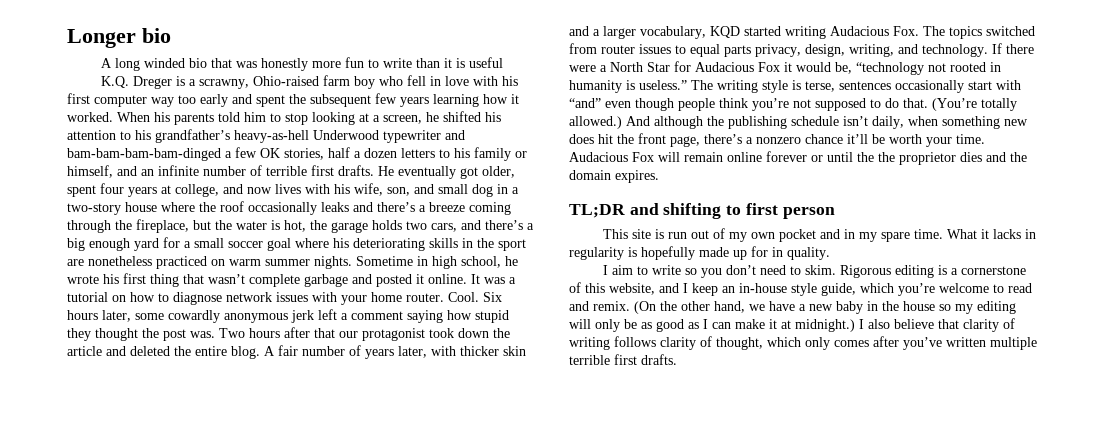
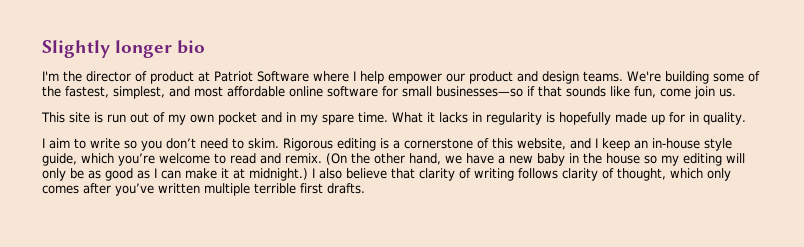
[67,29,136,48] Longer -> [42,40,173,58] Slightly longer
[100,57,503,71] [100,75,518,89] [67,93,519,107] [67,111,501,125] [67,129,465,143] [67,147,527,161] [67,165,515,179] [67,183,519,197] [67,201,511,215] [67,219,534,233] [67,237,526,251] [67,256,518,269] [67,273,516,287] [67,292,502,305] [67,309,509,323] [67,327,510,341] [67,345,526,359] [569,26,1035,39] [569,43,1034,57] [569,61,1001,75] [569,80,1021,93] [569,98,1017,111] [569,116,1028,129] [569,133,985,147] [569,151,1027,165] [569,170,659,183] [569,203,835,219] A long winded bio that was honestly more fun to write than it is useful // K.Q. Dreger is a scrawny, Ohio-raised farm boy who fell in love with his first computer way too early and spent the subsequent few years learning how it worked. When his parents told him to stop looking at a screen, he shifted his attention to his grandfather’s heavy-as-hell Underwood typewriter and bam-bam-bam-bam-dinged a few OK stories, half a dozen letters to his family or himself, and an infinite number of terrible first drafts. He eventually got older, spent four years at college, and now lives with his wife, son, and small dog in a two-story house where the roof occasionally leaks and there’s a breeze coming through the fireplace, but the water is hot, the garage holds two cars, and there’s a big enough yard for a small soccer goal where his deteriorating skills in the sport are nonetheless practiced on warm summer nights. Sometime in high school, he wrote his first thing that wasn’t complete garbage and posted it online. It was a tutorial on how to diagnose network issues with your home router. Cool. Six hours later, some cowardly anonymous jerk left a comment saying how stupid they thought the post was. Two hours after that our protagonist took down the article and deleted the entire blog. A fair number of years later, with thicker skin and a larger vocabulary, KQD started writing Audacious Fox. The topics switched from router issues to equal parts privacy, design, writing, and technology. If there were a North Star for Audacious Fox it would be, “technology not rooted in humanity is useless.” The writing style is terse, sentences occasionally start with “and” even though people think you’re not supposed to do that. (You’re totally allowed.) And although the publishing schedule isn’t daily, when something new does hit the front page, there’s a nonzero chance it’ll be worth your time. Audacious Fox will remain online forever or until the the proprietor dies and the domain expires. // TL;DR and shifting to first person -> [42,71,760,84] [42,86,736,99] I'm the director of product at Patriot Software where I help empower our product and design teams. We're building some of the fastest, simplest, and most affordable online software for small businesses—so if that sounds like fun, come join us.

